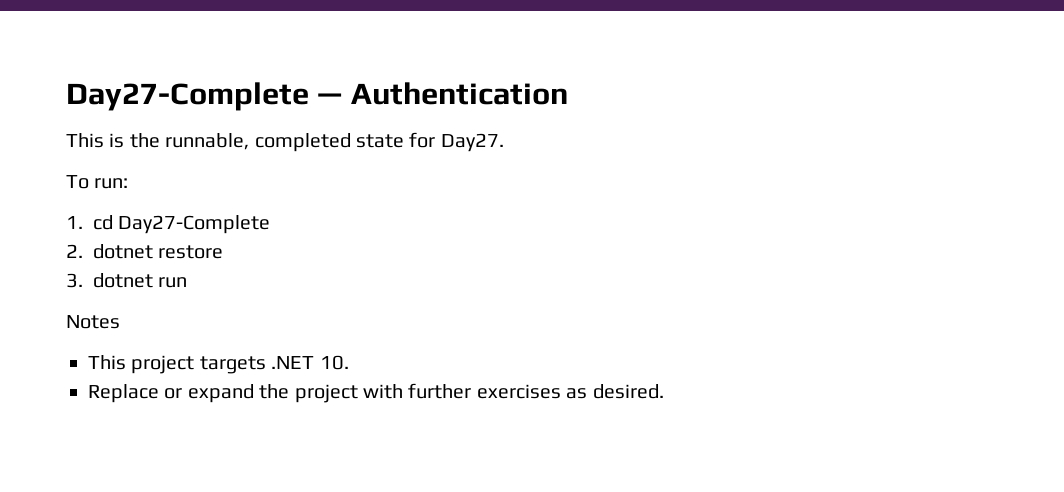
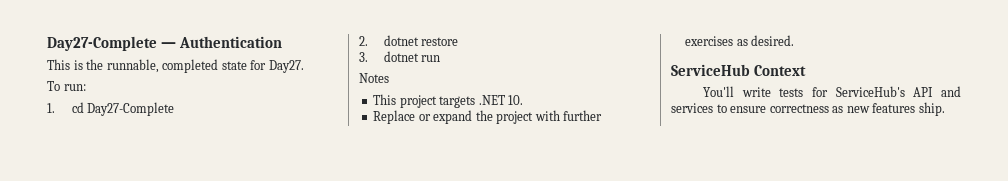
(664, 391) none -> [671,64,806,76] [702,86,961,97] [671,102,945,116] // ServiceHub Context // You'll write tests for ServiceHub's API and services to ensure correctness as new features ship.

